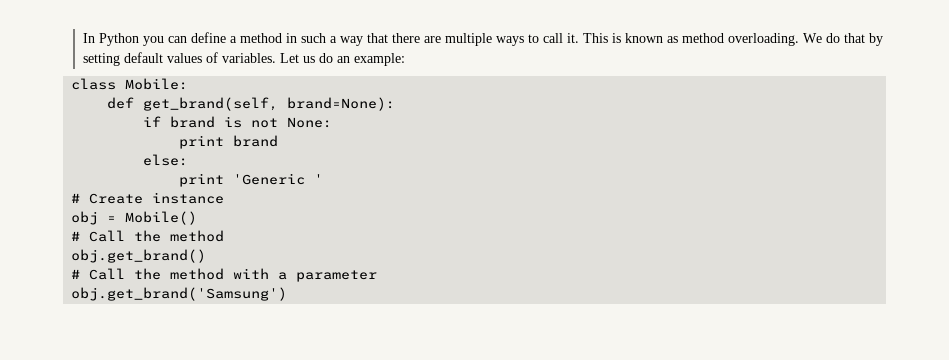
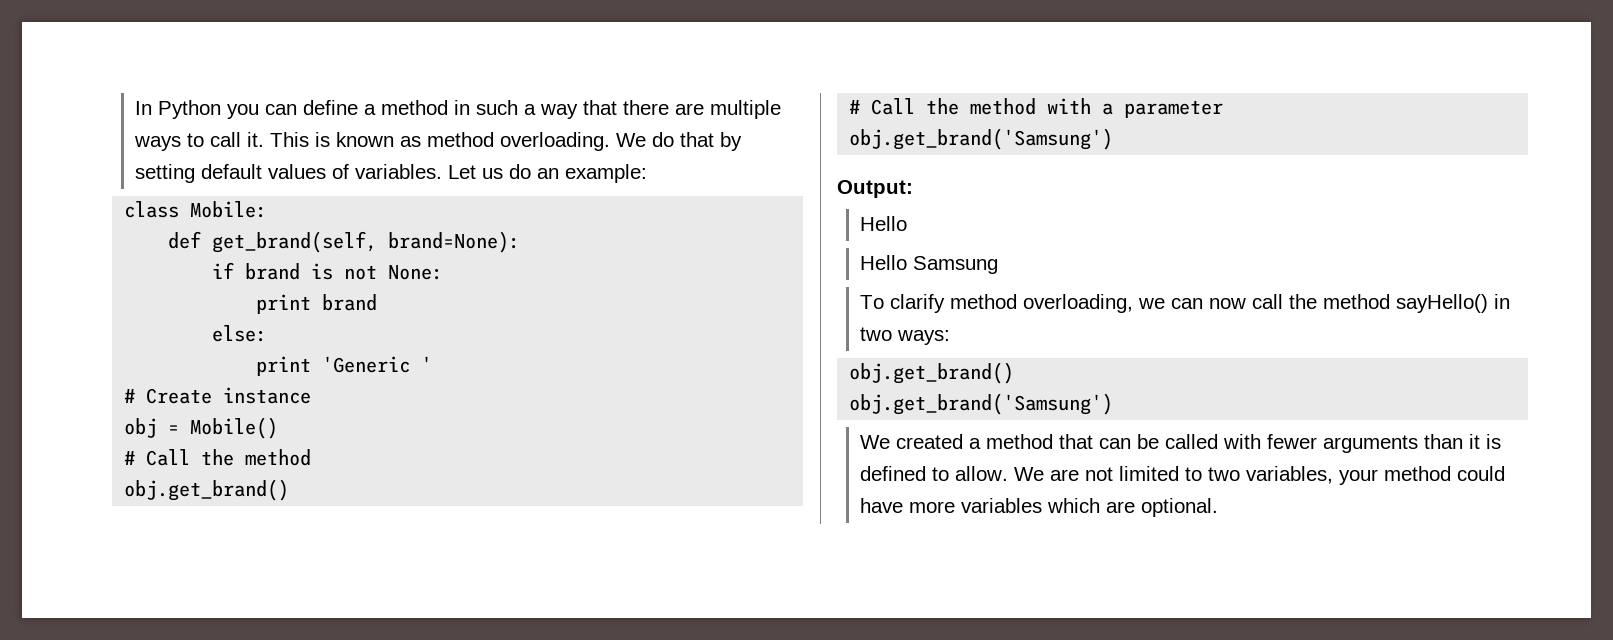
(288, 294) none -> [837,180,913,198] [859,216,907,231] [859,255,998,274] [859,294,1510,313] [859,327,950,345] [849,362,1015,384] [849,393,1114,415] [859,434,1501,453] [859,466,1505,485] [859,498,1218,517] // Output: // Hello // Hello Samsung // To clarify method overloading, we can now call the method sayHello() in two ways: // obj.get_brand() // obj.get_brand('Samsung') // We created a method that can be called with fewer arguments than it is defined to allow. We are not limited to two variables, your method could have more variables which are optional.

